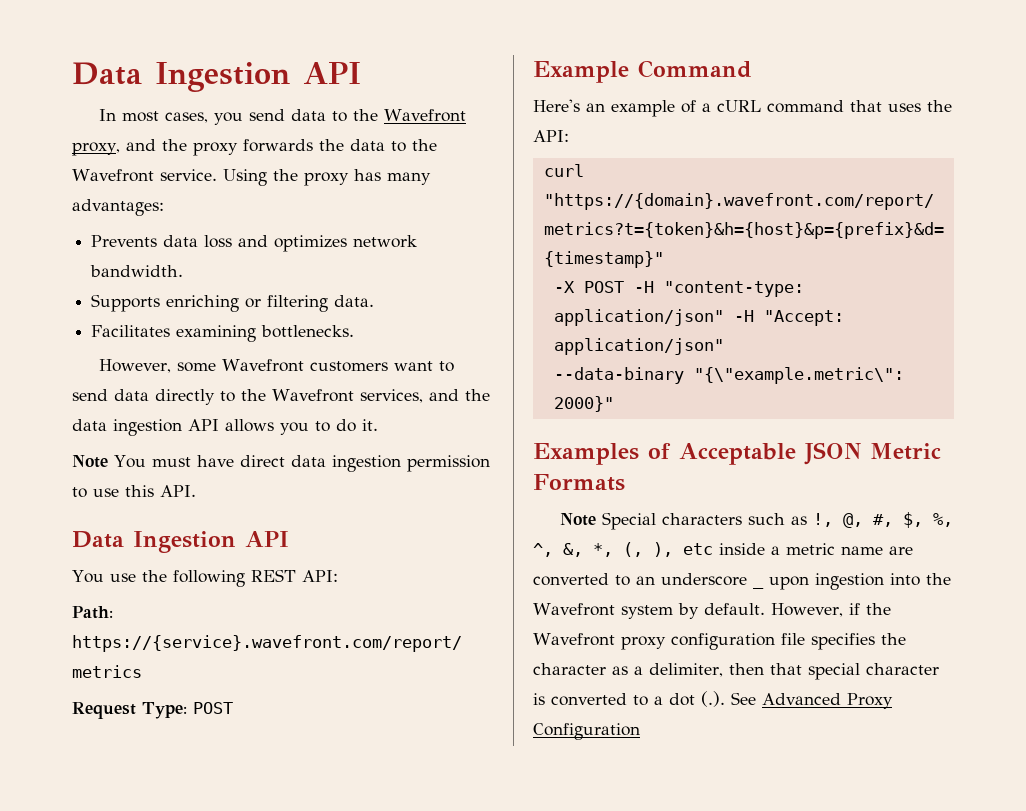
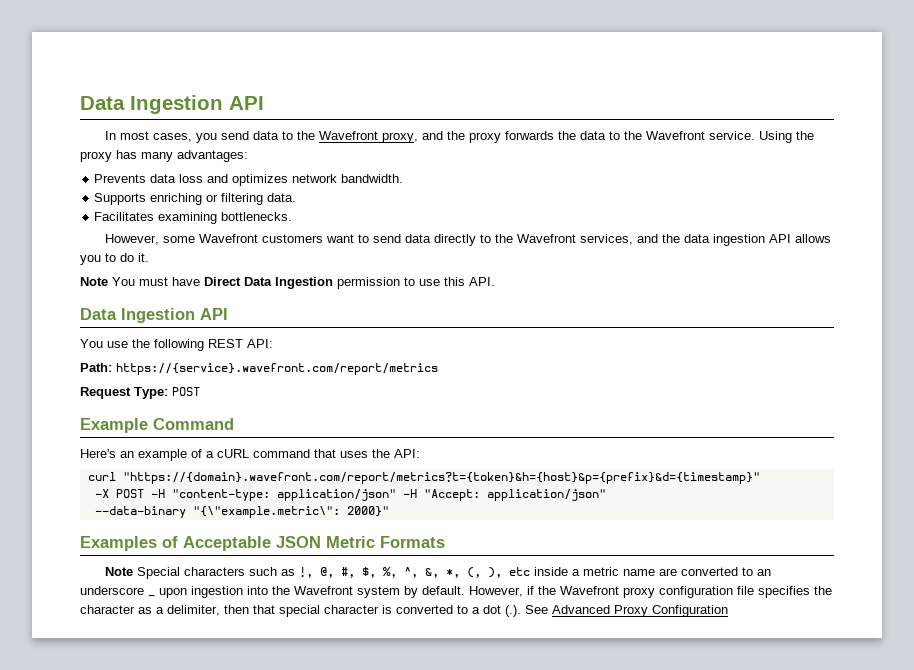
[239,455,401,472] direct data ingestion -> [204,277,333,289] Direct Data Ingestion

